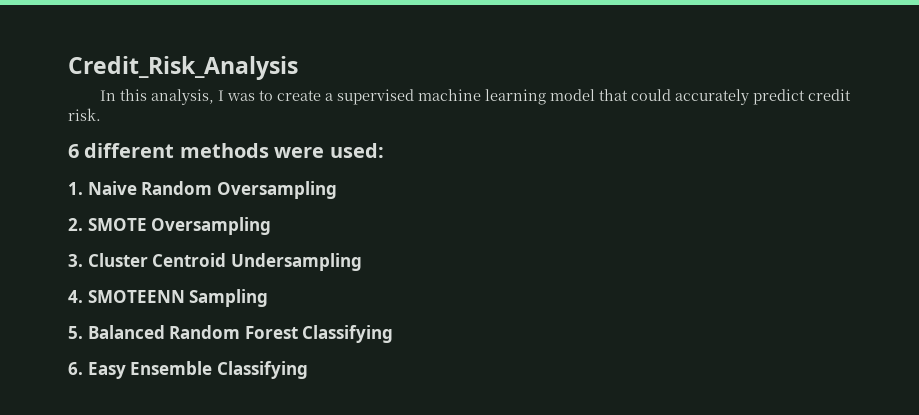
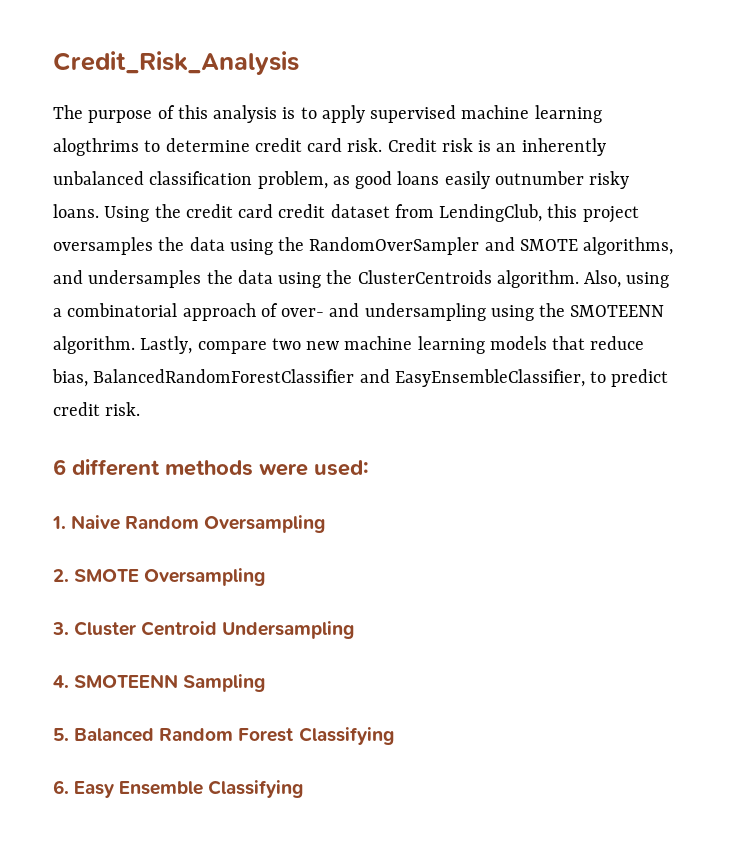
[100,89,750,105] In this analysis, I was to create a supervised machine learning model that could accurately -> [53,105,602,123] [53,138,606,156] [53,171,630,189] [53,204,639,223] [53,237,674,255] [53,270,670,288] [53,303,665,321] [53,336,645,354] [52,369,607,387] The purpose of this analysis is to apply supervised machine learning alogthrims to determine credit card risk. Credit risk is an inherently unbalanced classification problem, as good loans easily outnumber risky loans. Using the credit card credit dataset from LendingClub, this project oversamples the data using the RandomOverSampler and SMOTE algorithms, and undersamples the data using the ClusterCentroids algorithm. Also, using a combinatorial approach of over- and undersampling using the SMOTEENN algorithm. Lastly, compare two new machine learning models that reduce bias, BalancedRandomForestClassifier and EasyEnsembleClassifier, to

